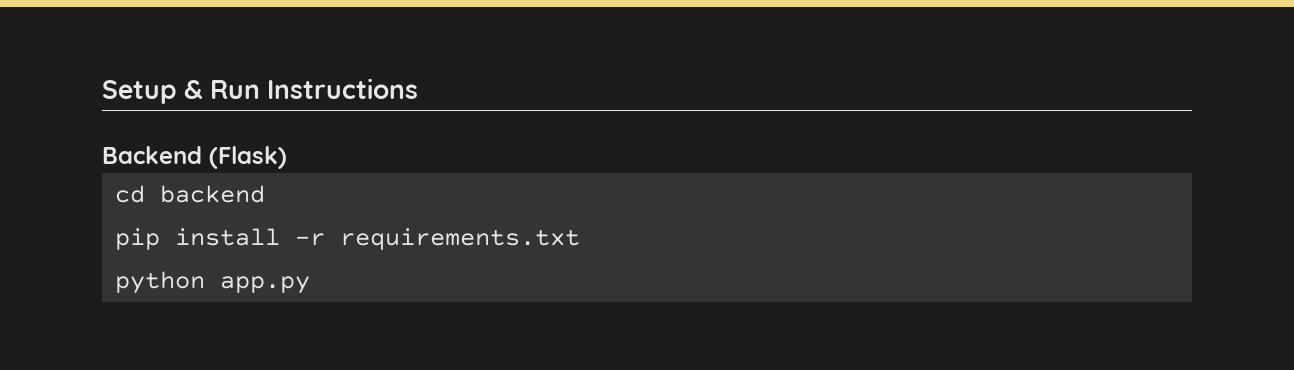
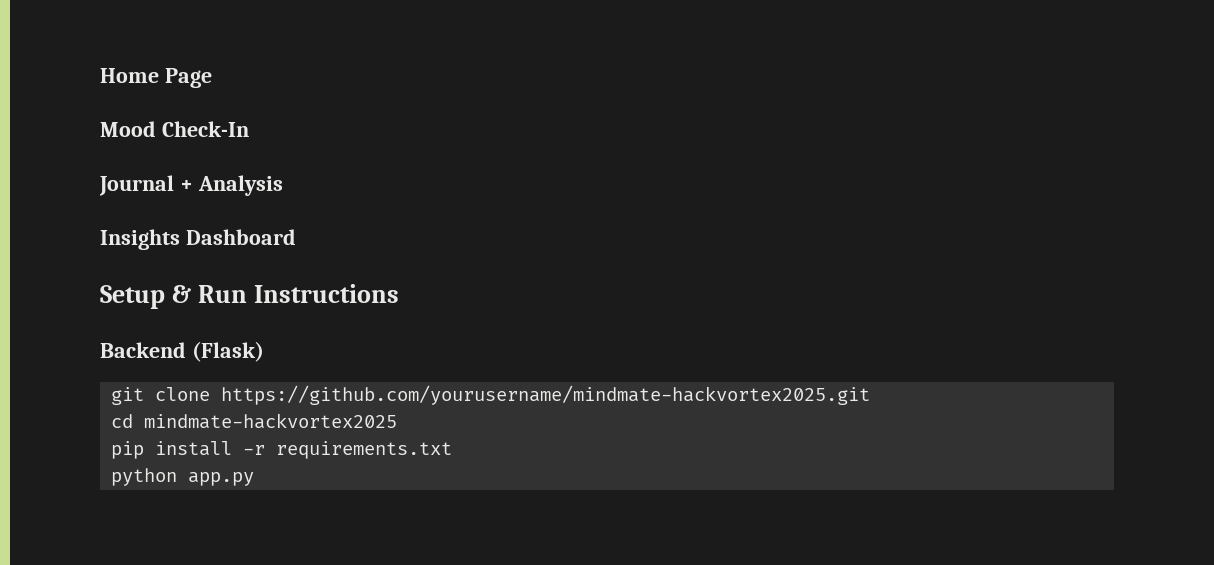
(102, 92) none -> [100,68,212,88] [100,121,249,137] [99,175,283,196] [100,229,296,250] Home Page // Mood Check-In // Journal + Analysis // Insights Dashboard //
(287, 157) none -> [111,385,871,405] // git clone https://github.com/yourusername/mindmate-hackvortex2025.git
[159,185,265,203] backend -> [144,413,398,429] mindmate-hackvortex2025

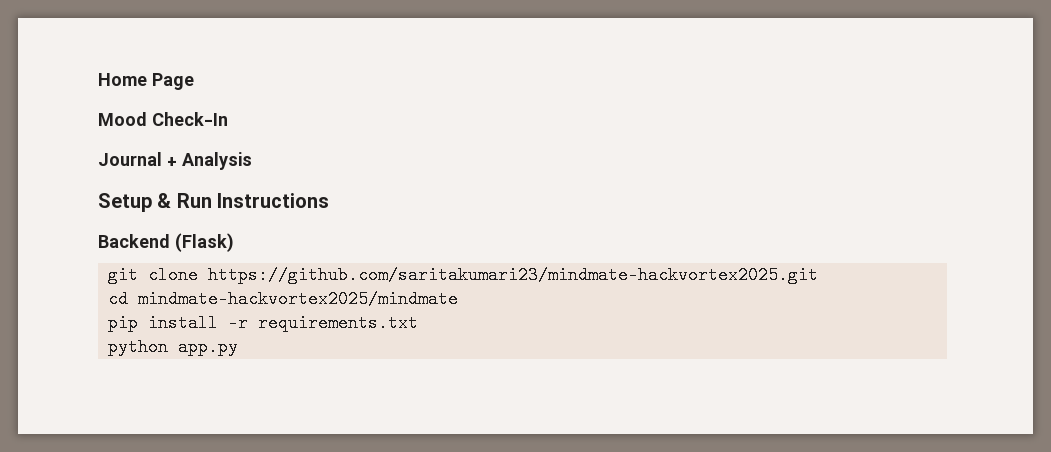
[100,229,296,250] // Insights Dashboard -> (252, 161) none
[221,385,871,405] https://github.com/yourusername/mindmate-hackvortex2025.git -> [207,266,818,284] https://github.com/saritakumari23/mindmate-hackvortex2025.git
[144,413,398,429] mindmate-hackvortex2025 -> [137,290,458,308] mindmate-hackvortex2025/mindmate

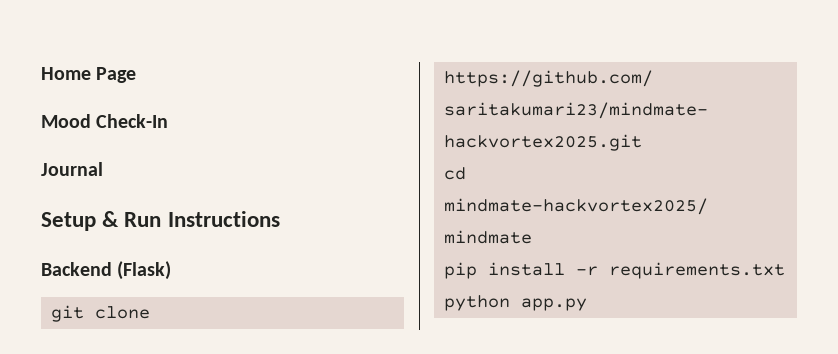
[167,152,252,170] + Analysis -> (103, 169) none

